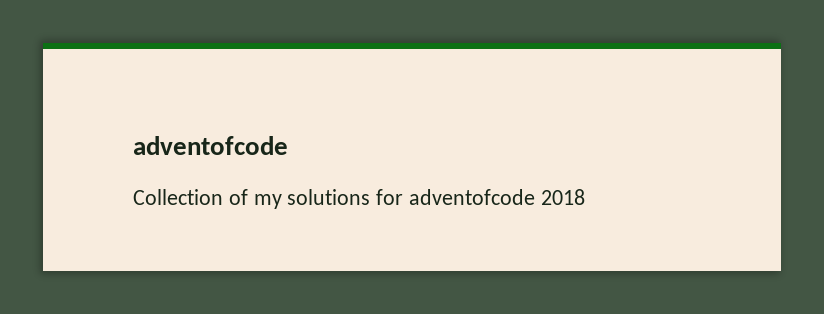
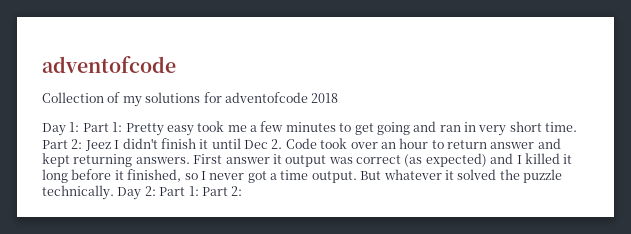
(585, 197) none -> [42,121,578,136] [42,138,561,151] [42,153,573,167] [42,169,562,183] [42,185,243,200] // Day 1: Part 1: Pretty easy took me a few minutes to get going and ran in very short time. Part 2: Jeez I didn't finish it until Dec 2. Code took over an hour to return answer and kept returning answers. First answer it output was correct (as expected) and I killed it long before it finished, so I never got a time output. But whatever it solved the puzzle technically. Day 2: Part 1: Part 2:

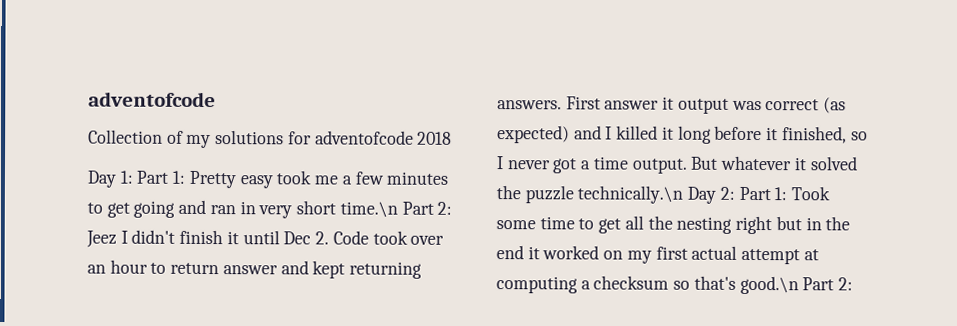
[545,122,578,132] time. -> [339,201,398,218] time.\n
[42,185,114,200] technically. -> [577,185,684,204] technically.\n
(199, 191) none -> [791,186,831,201] [496,215,851,235] [496,245,819,265] [496,275,799,295] Took some time to get all the nesting right but in the end it worked on my first actual attempt at computing a checksum so that's good.\n

